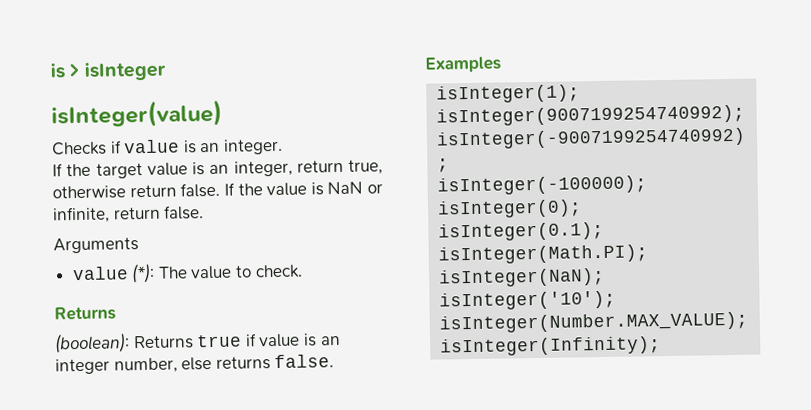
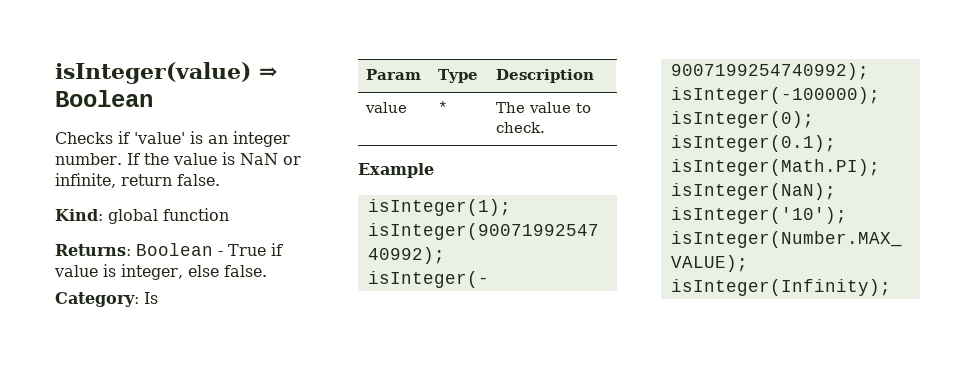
[50,61,167,81] is > isInteger // -> (55, 73) none
(223, 114) none -> [259,67,277,79] [55,90,153,107] ⇒ Boolean
[123,138,283,155] [52,159,383,179] [52,182,221,200] value is an integer. // If the target value is an integer, return true, otherwise return false. -> [134,131,290,147] [55,153,122,165] 'value' is an integer number.
[53,237,139,254] [71,263,303,284] [54,306,116,321] [54,333,341,354] [55,354,335,375] [425,56,501,73] Arguments // value (*): The value to check. // Returns // (boolean): Returns true if value is an integer number, else returns false. // Examples -> [55,208,229,224] [55,243,283,256] [54,264,267,280] [55,292,158,307] [366,69,422,80] [438,69,479,83] [496,69,595,83] [365,102,408,113] [438,101,449,113] [496,102,592,113] [496,122,546,133] [358,163,434,178] Kind: global function // Returns: Boolean - True if value is integer, else false. // Category: Is // Param | Type | Description // value | * | The value to check. // Example

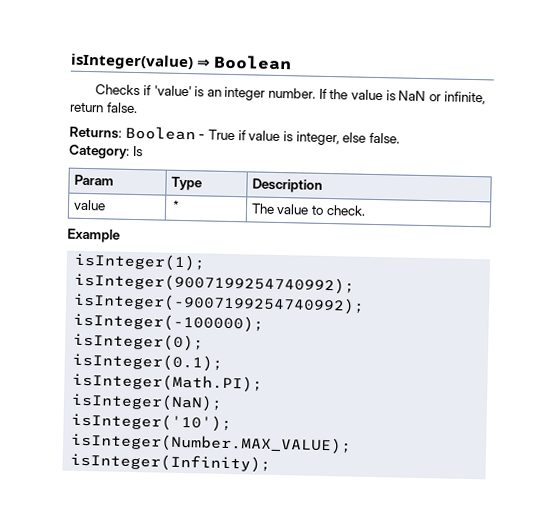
[55,208,229,224] // Kind: global function -> (138, 108) none

